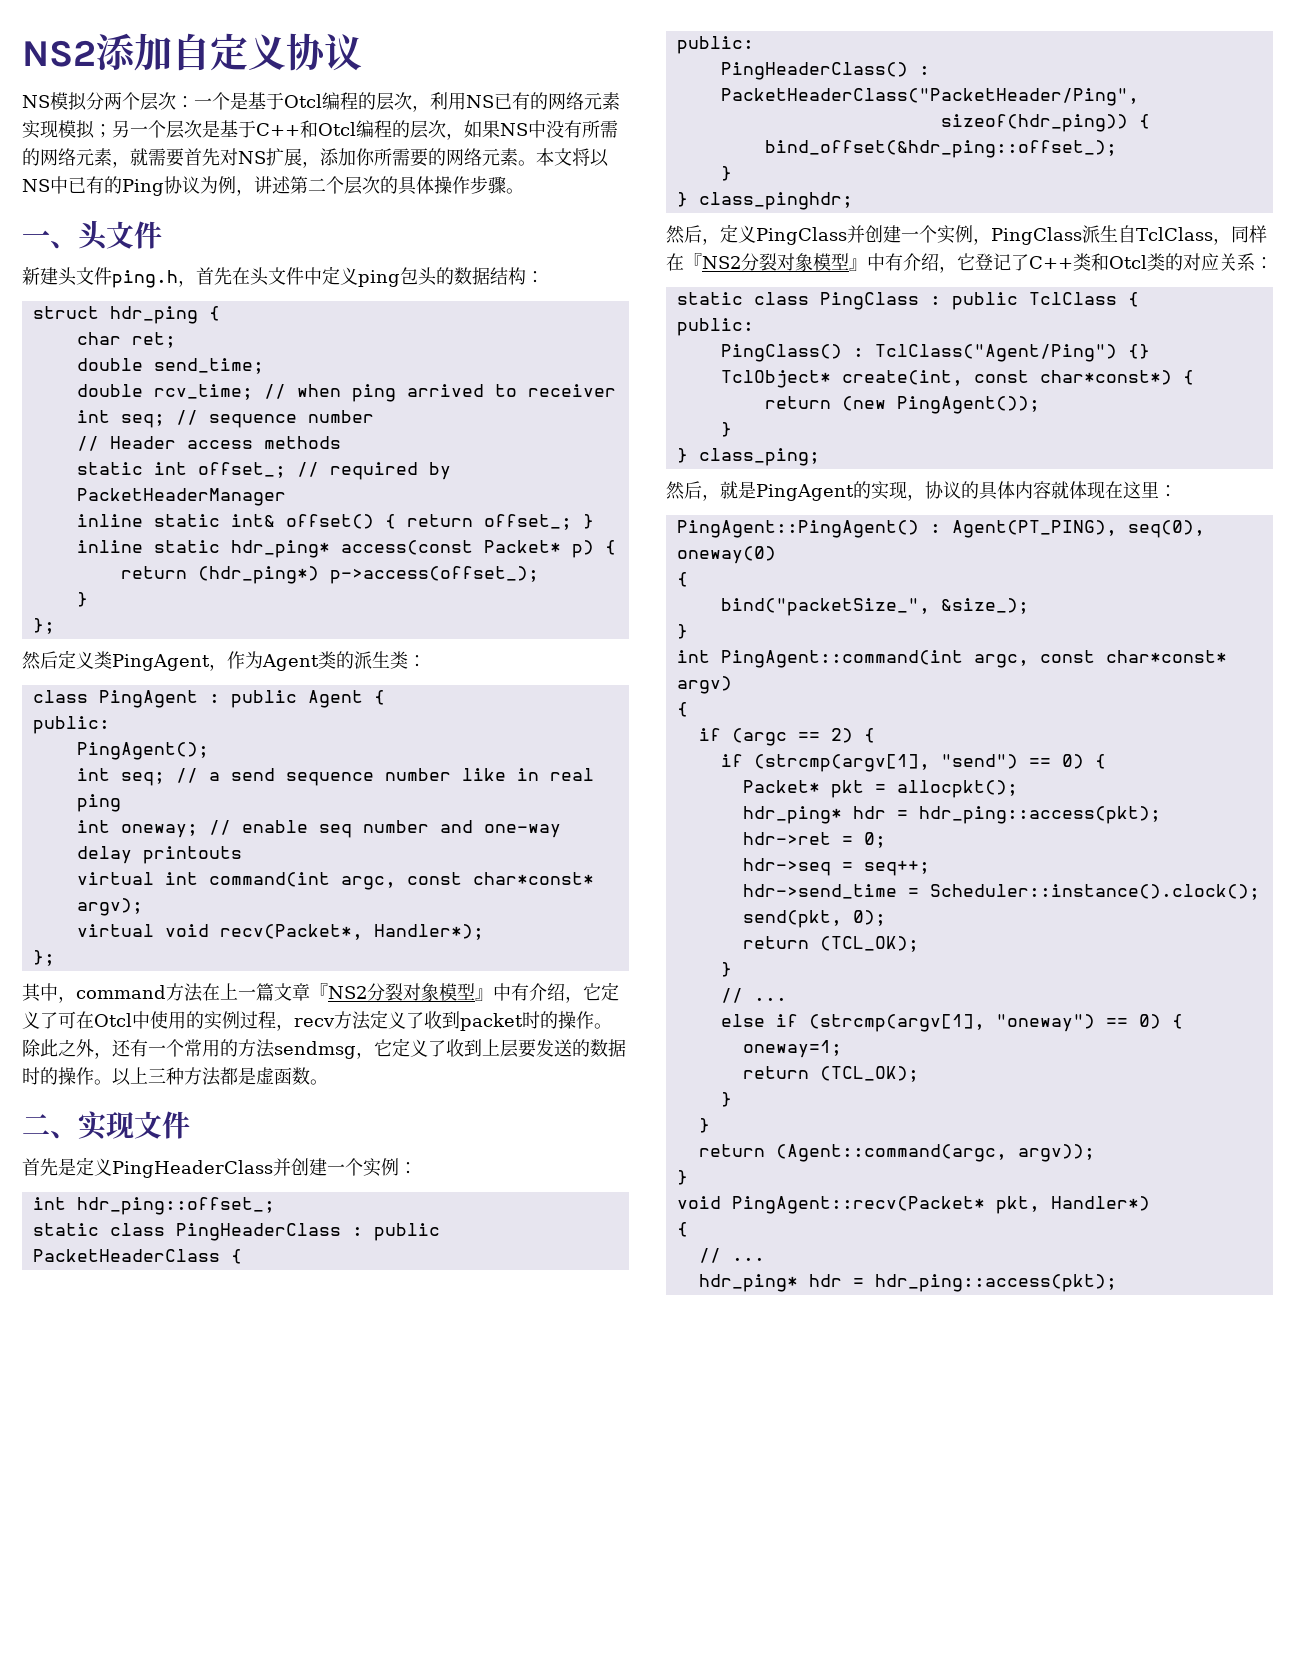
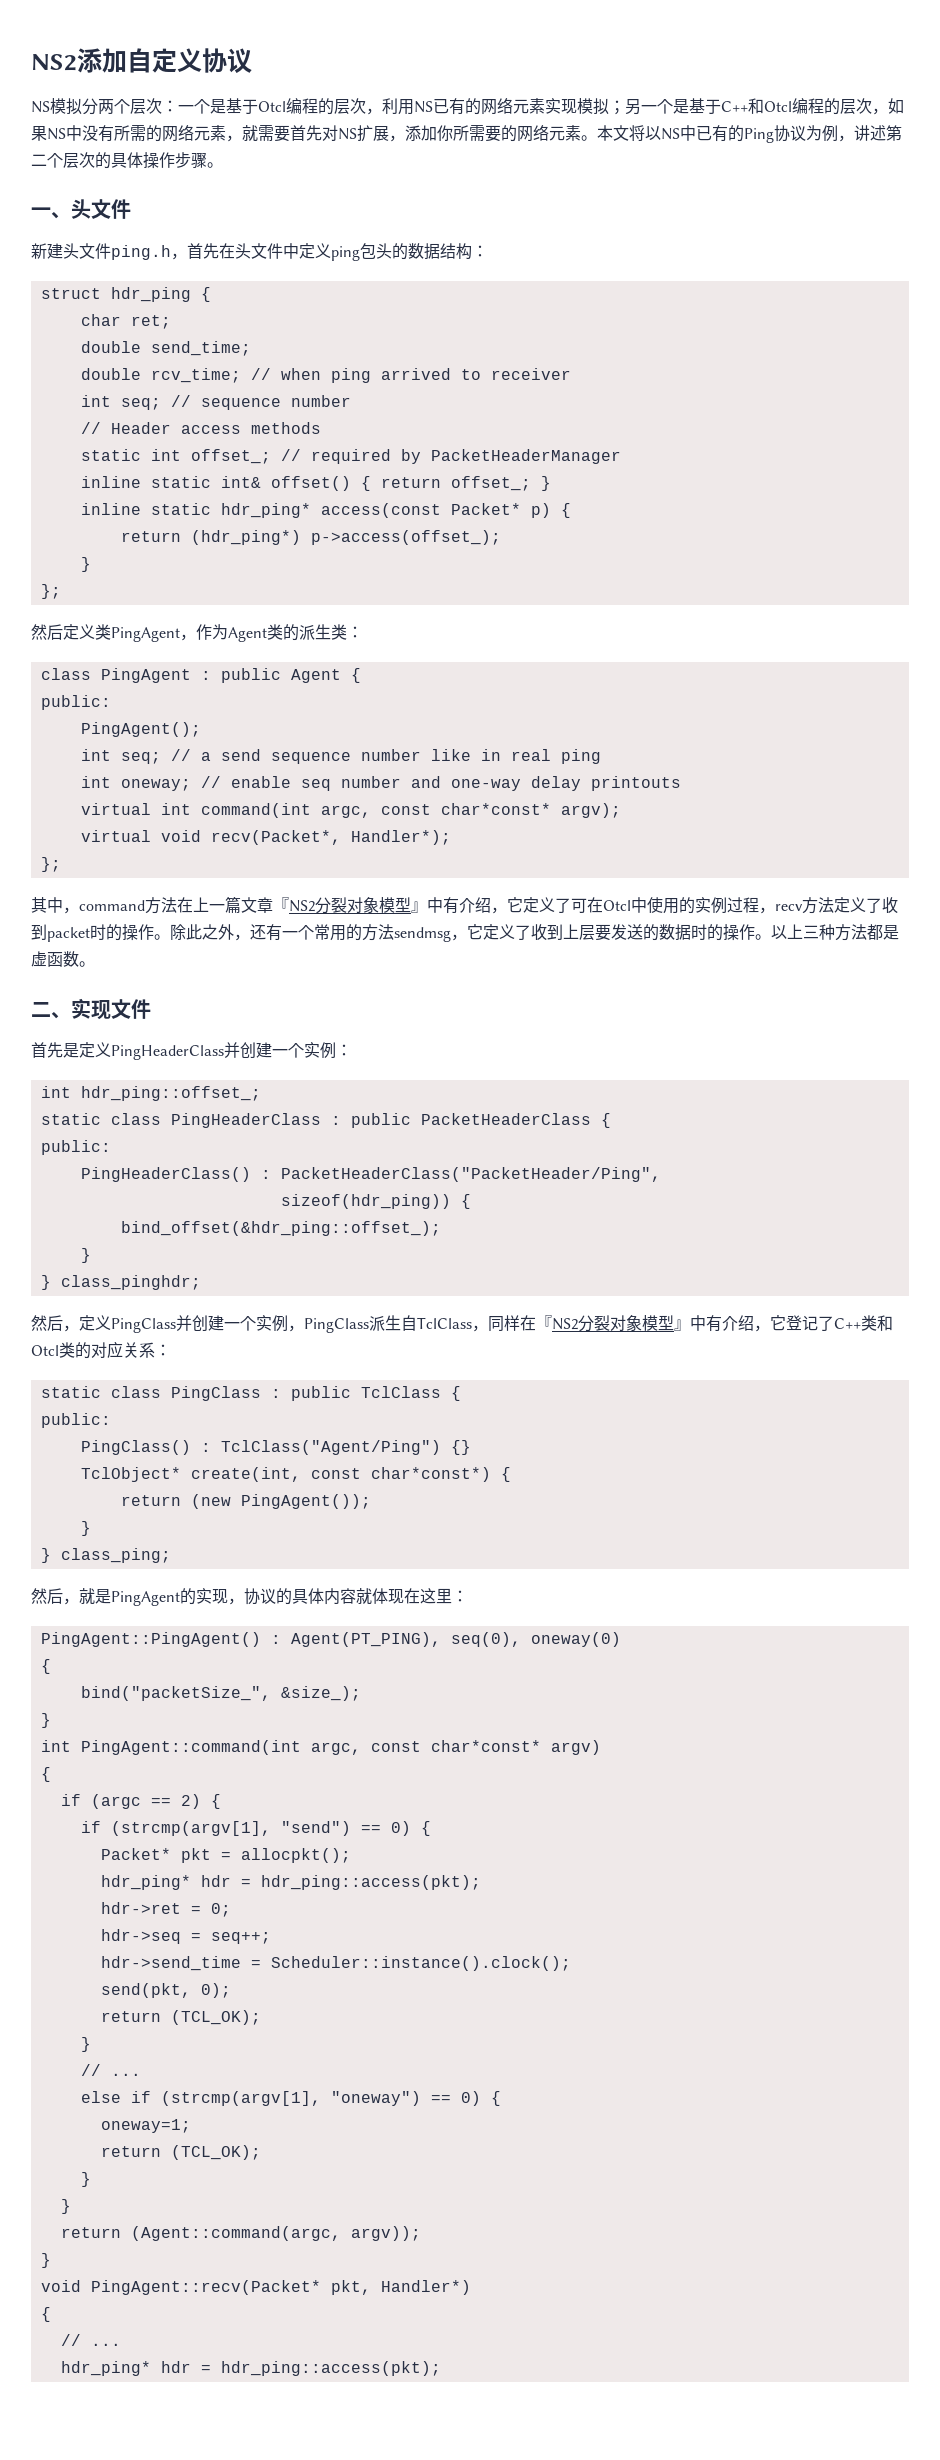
[166,120,202,139] 层次 -> (673, 106) none

